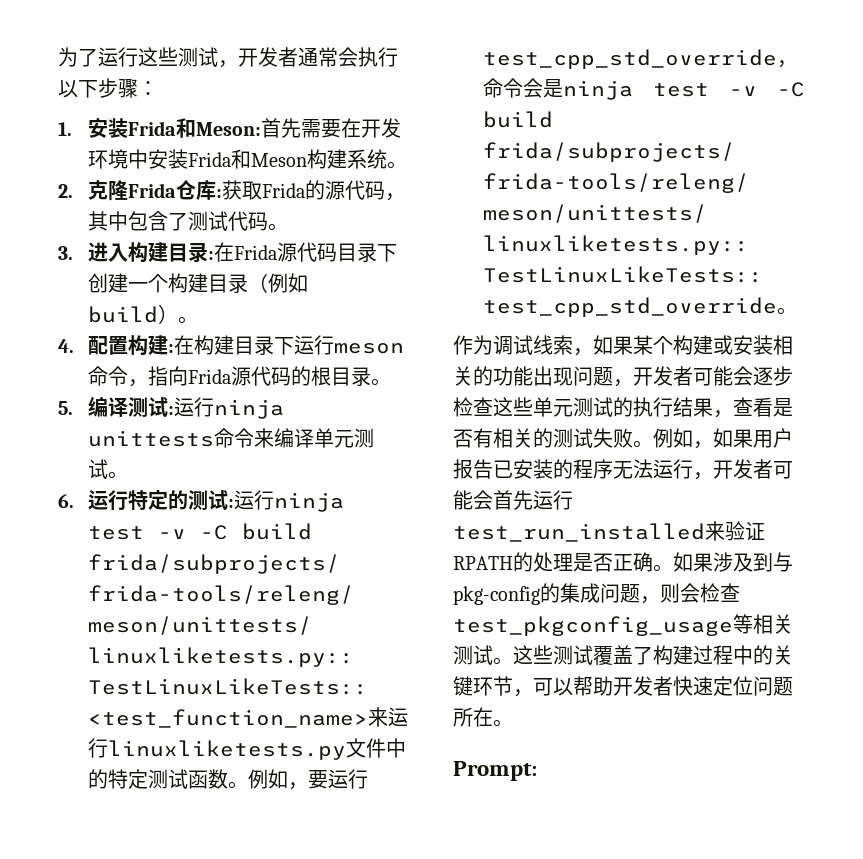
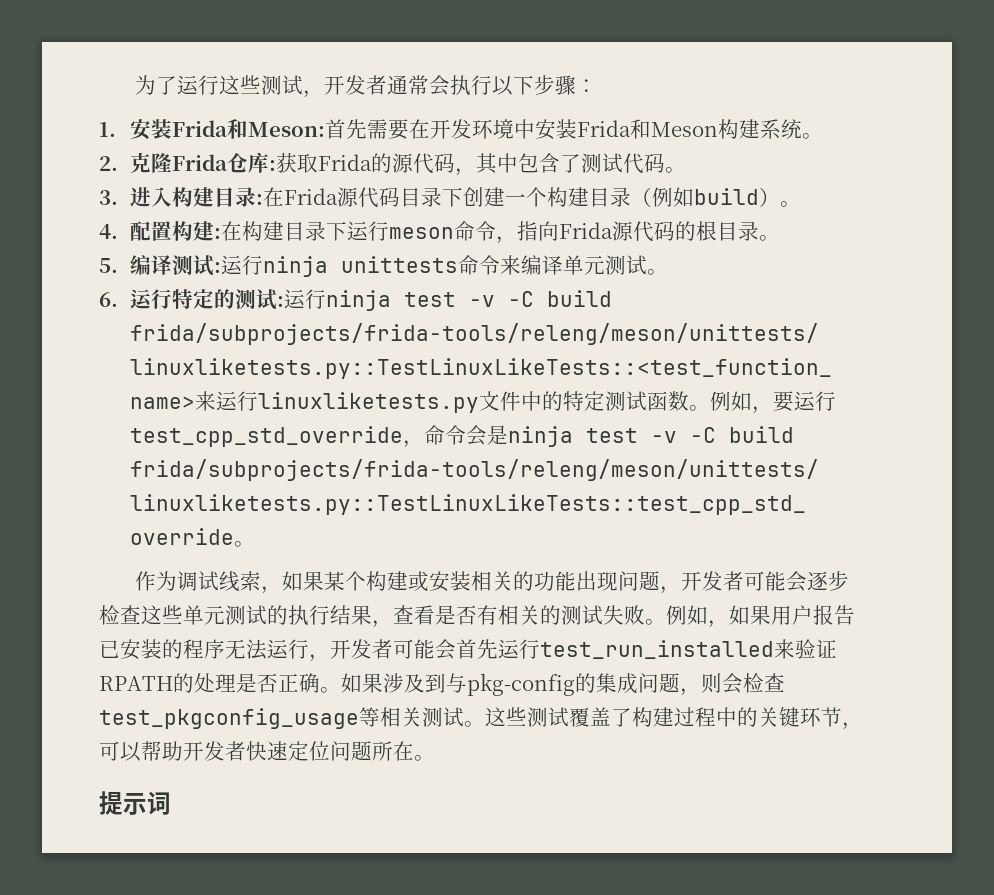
[453,761,537,781] Prompt: -> [99,791,171,815] 提示词

